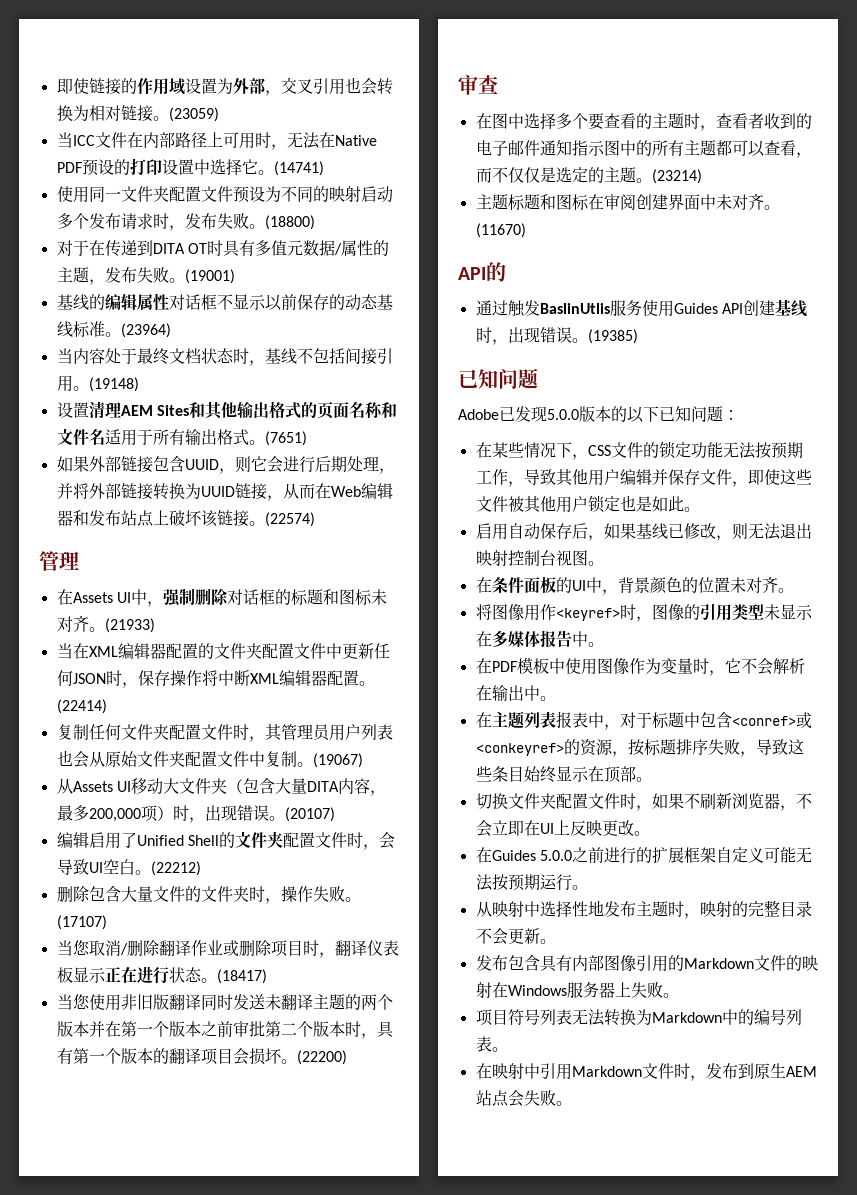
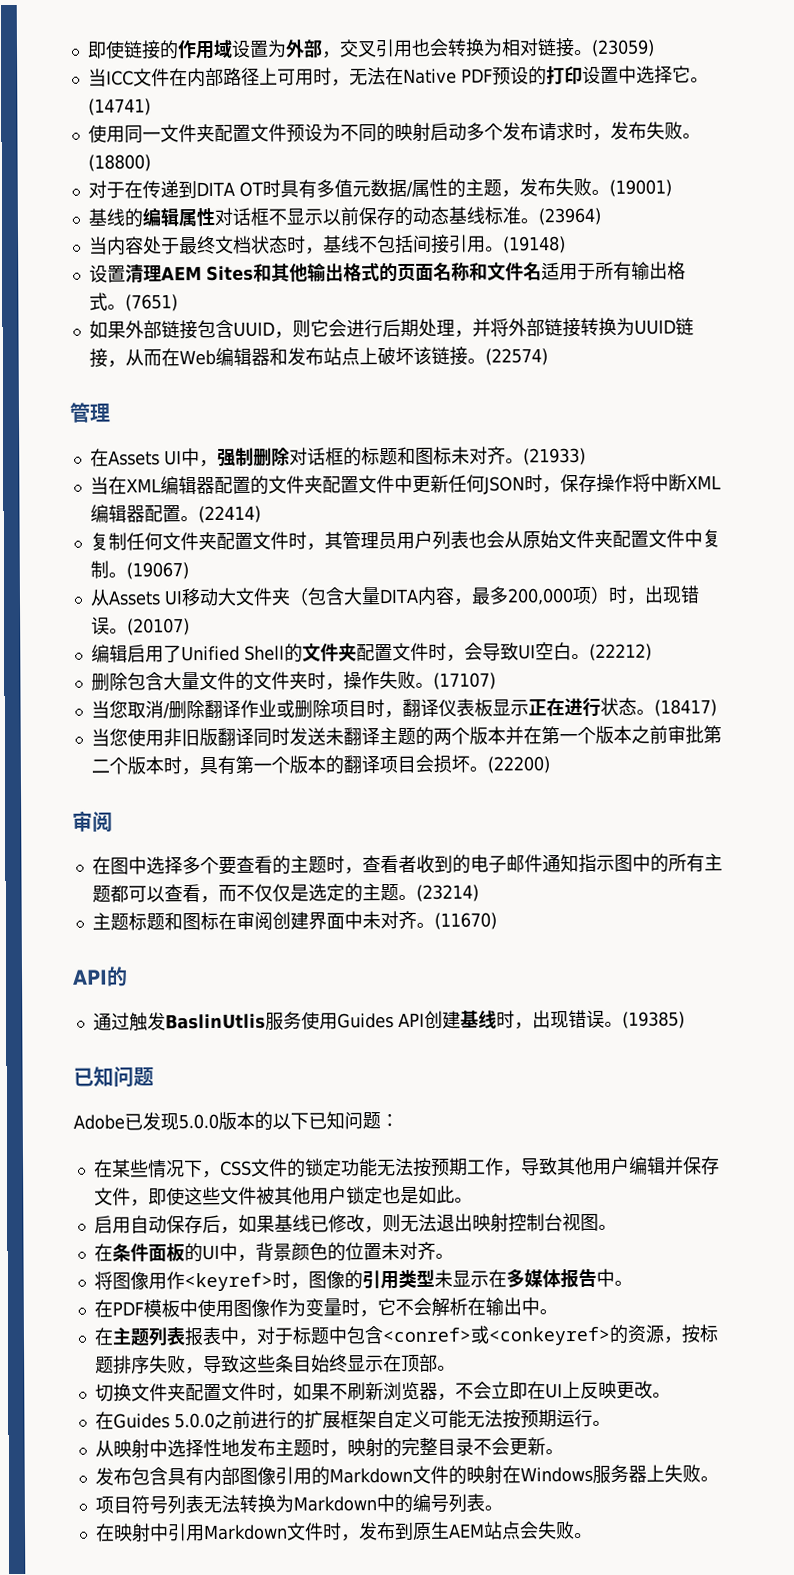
[478,75,498,94] 查 -> [92,811,113,833] 阅

